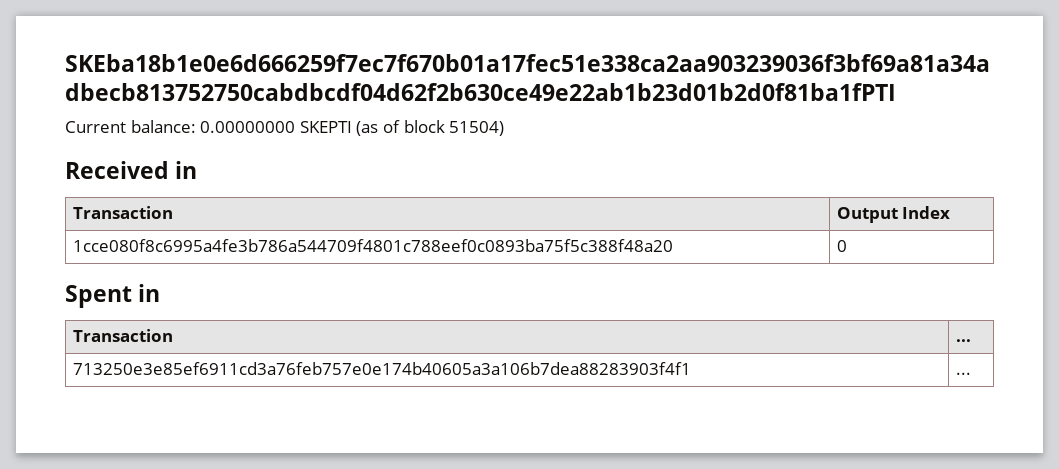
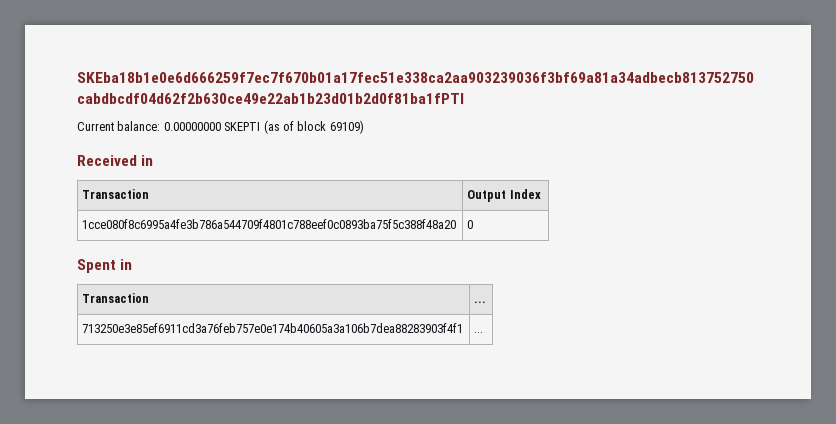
[449,121,505,136] 51504) -> [329,120,364,134] 69109)

